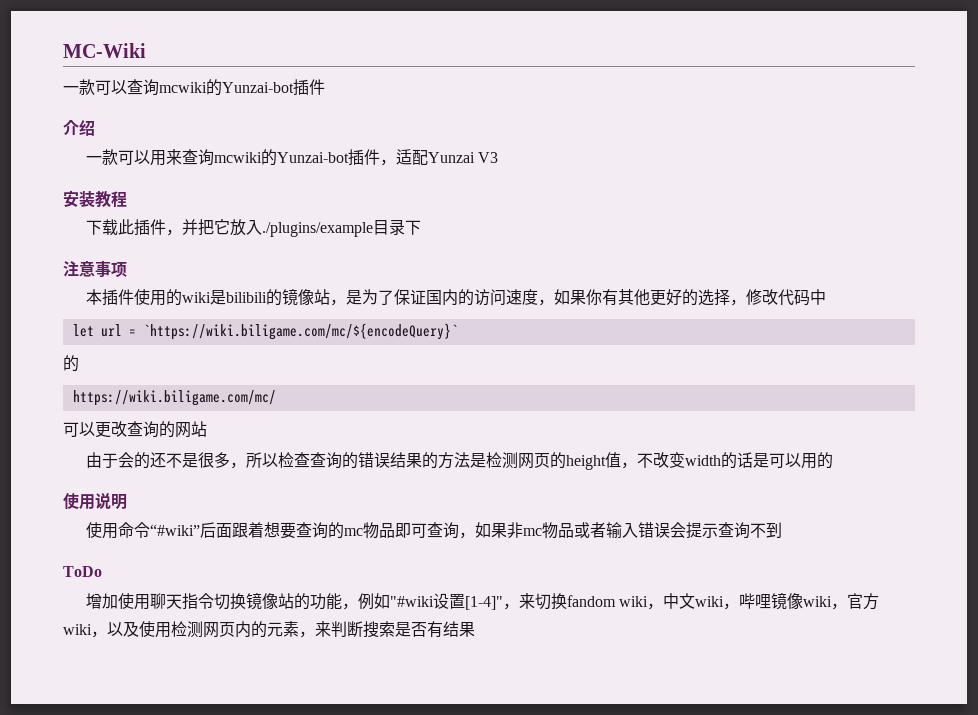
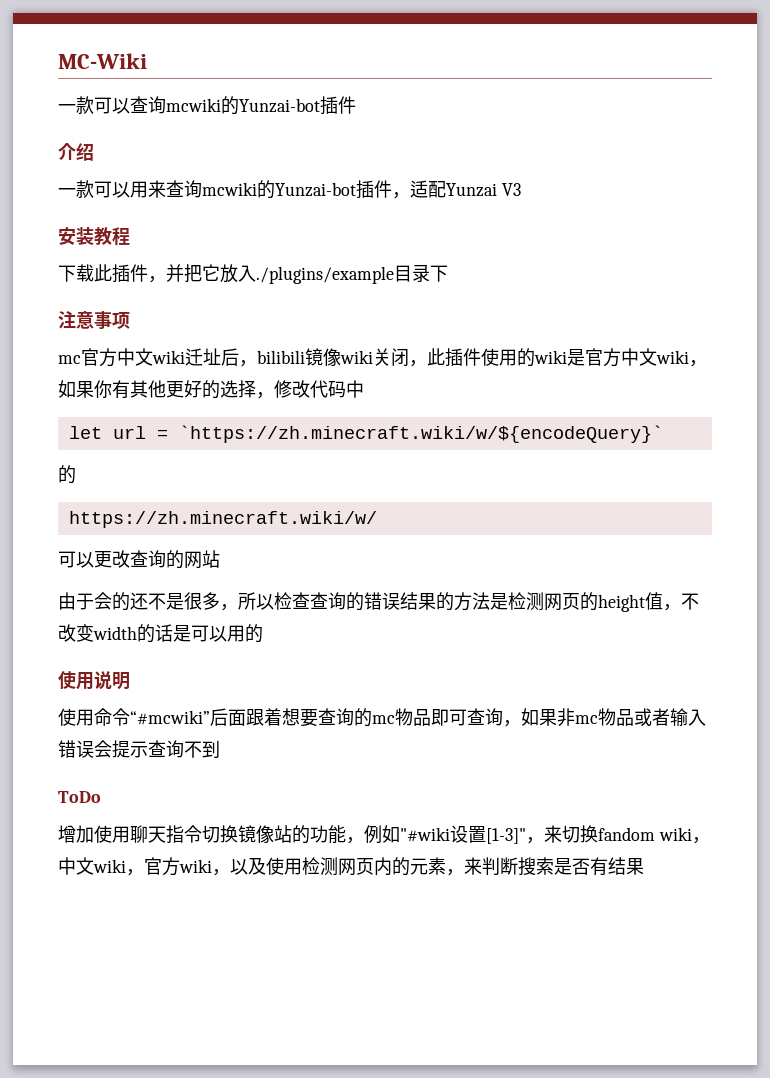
[85,288,538,306] 本插件使用的wiki是bilibili的镜像站，是为了保证国内的访问速度 -> [58,348,689,367] mc官方中文wiki迁址后，bilibili镜像wiki关闭，此插件使用的wiki是官方中文wiki
[142,323,458,340] [63,355,79,372] [72,390,276,406] `https://wiki.biligame.com/mc/${encodeQuery}` // 的 // https://wiki.biligame.com/mc/ -> [178,425,663,443] [58,465,76,484] [68,511,377,528] `https://zh.minecraft.wiki/w/${encodeQuery}` // 的 // https://zh.minecraft.wiki/w/
[149,524,200,536] “#wiki” -> [130,710,210,725] “#mcwiki”
[464,596,503,610] [1-4]" -> [486,828,526,844] [1-3]"
[739,592,848,610] 哔哩镜像wiki， -> (144, 872) none

